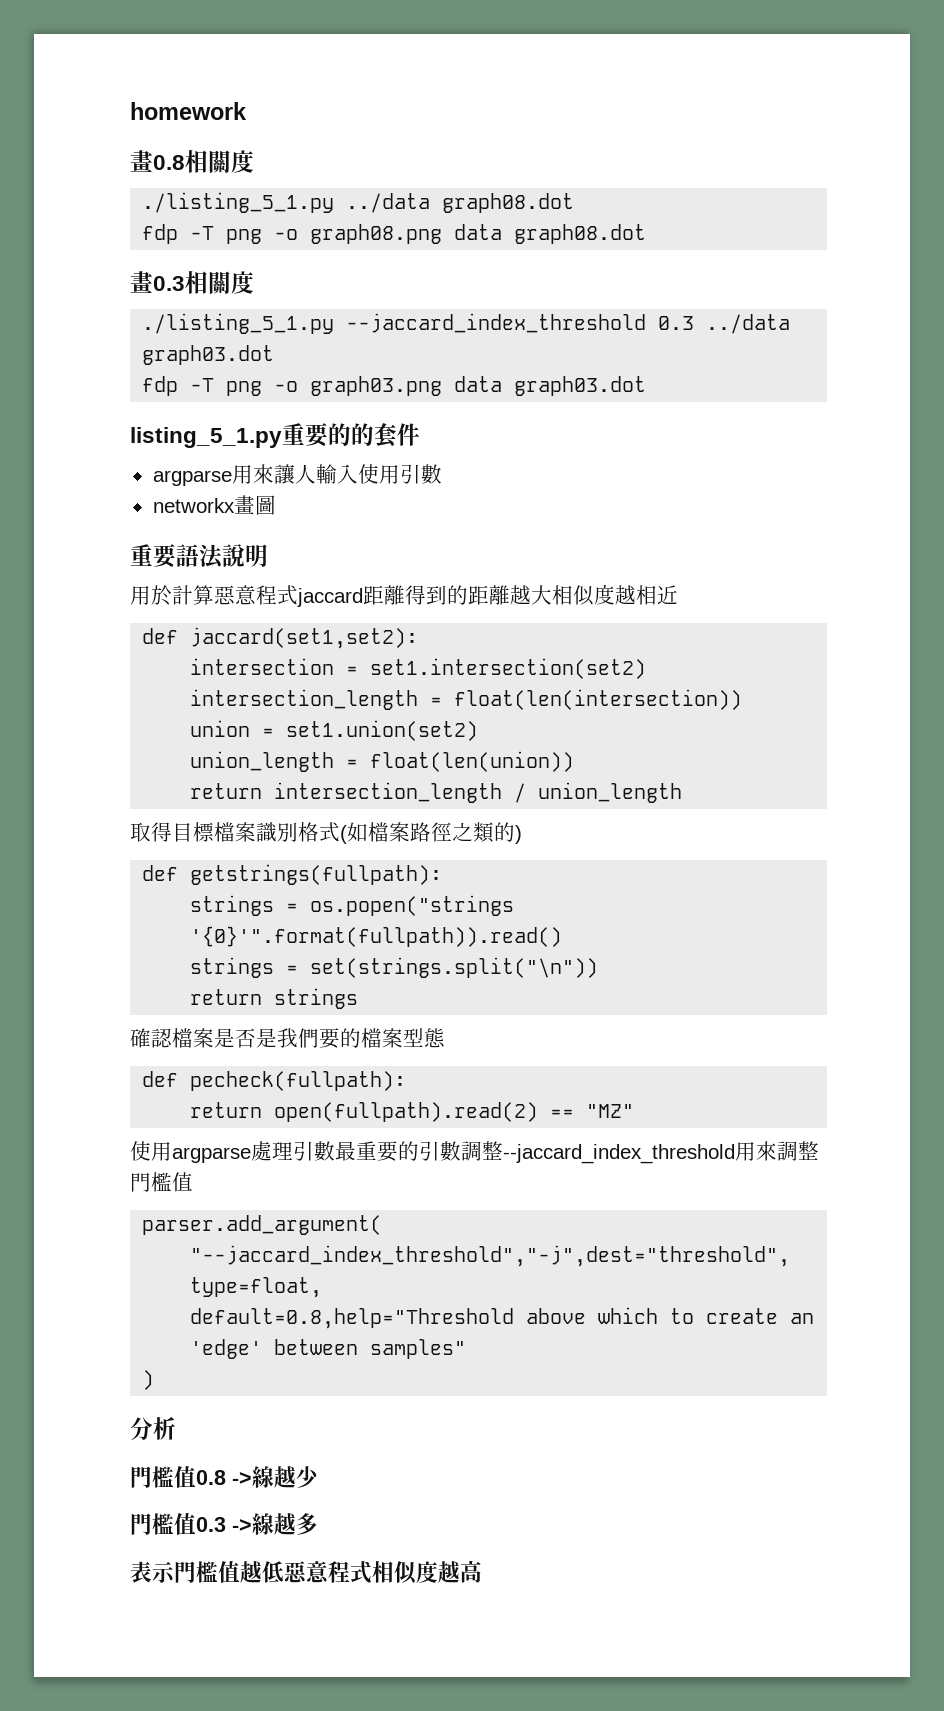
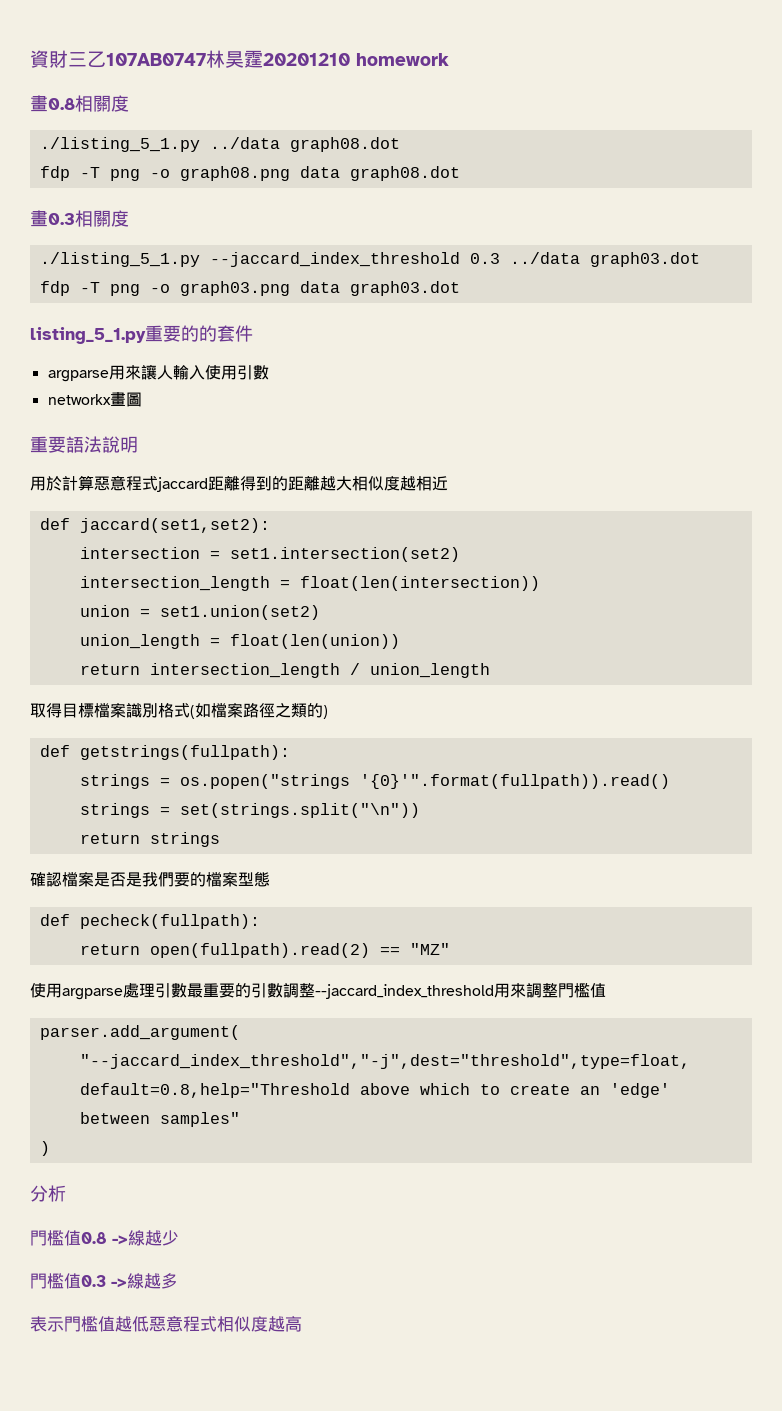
(130, 111) none -> [30,50,350,68] 資財三乙107AB0747林昊霆20201210

